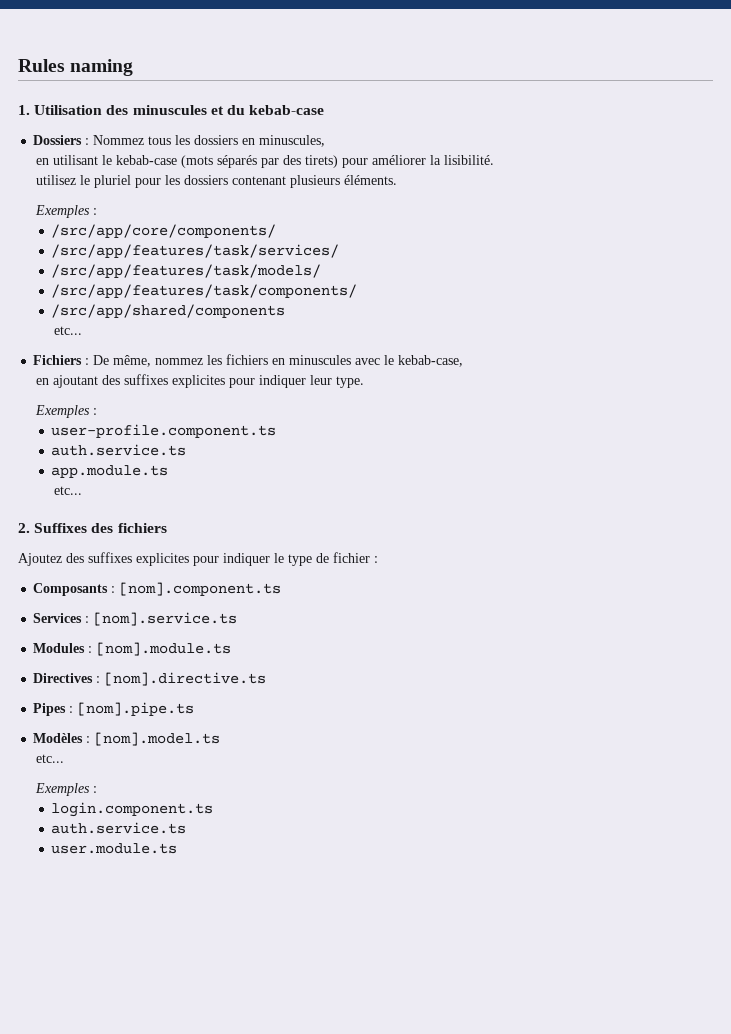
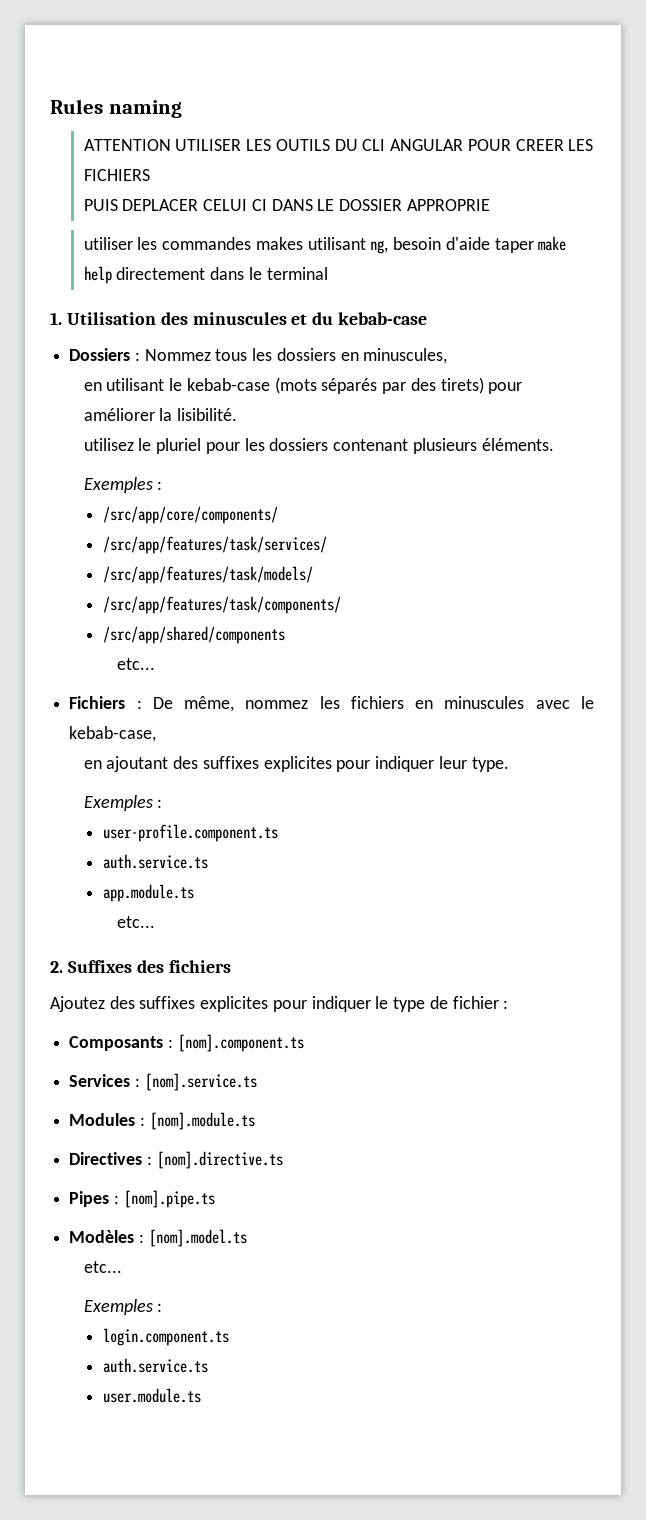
(134, 67) none -> [83,139,594,151] [83,169,150,181] [83,199,490,211] [83,236,567,254] [83,266,328,284] // ATTENTION UTILISER LES OUTILS DU CLI ANGULAR POUR CREER LES FICHIERS // PUIS DEPLACER CELUI CI DANS LE DOSSIER APPROPRIE // utiliser les commandes makes utilisant ng, besoin d'aide taper make help directement dans le terminal

